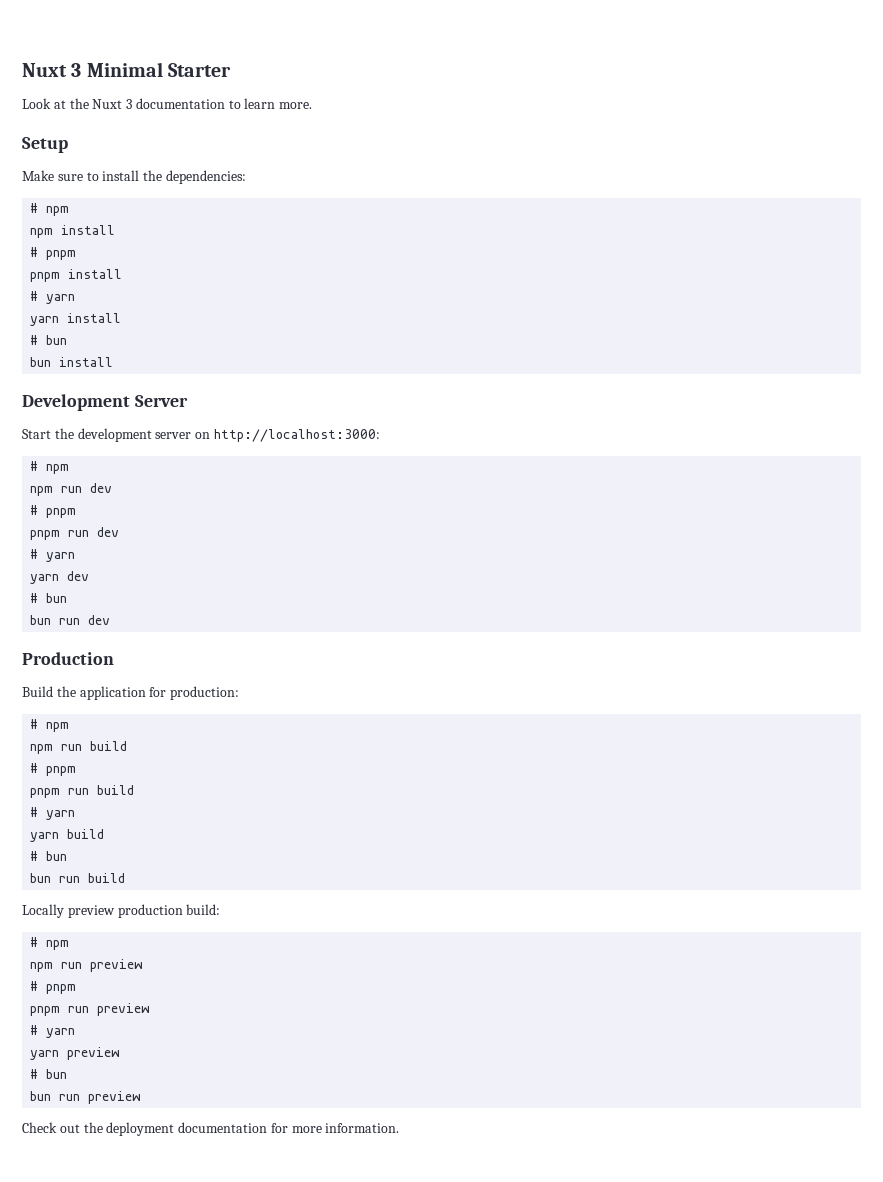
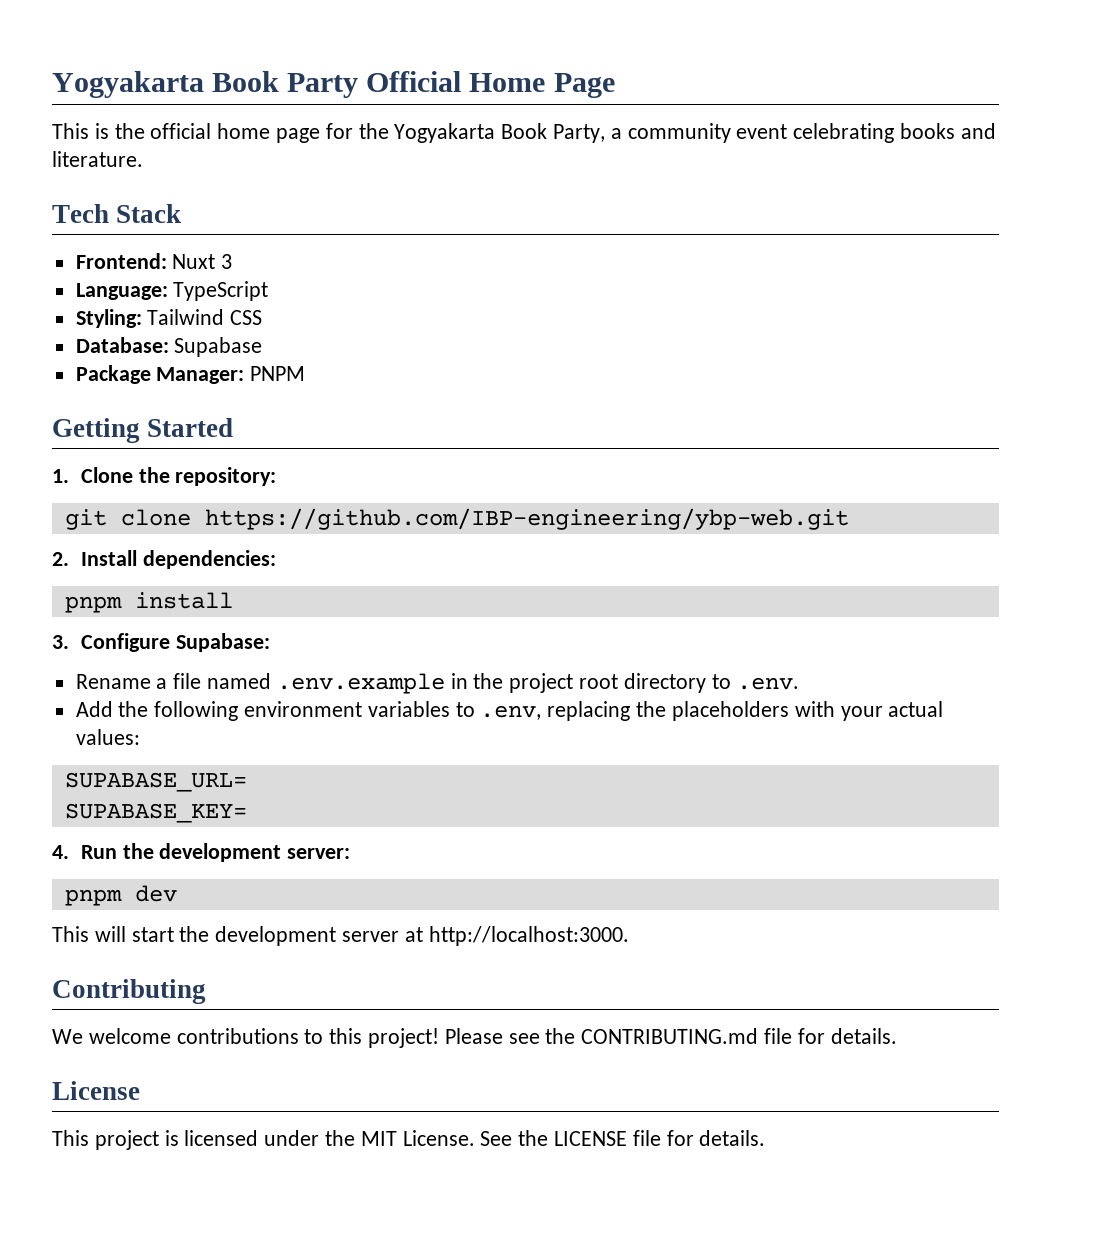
[22,62,231,77] [22,98,313,109] [22,137,68,153] [22,170,246,184] [30,203,70,216] [30,225,116,238] [30,247,77,260] [30,269,123,282] [30,291,76,304] [30,313,122,326] [30,335,68,345] [30,357,114,367] [22,394,188,411] [22,428,380,442] [30,461,70,474] [30,483,113,496] [30,505,77,518] [30,527,120,540] [30,549,76,562] [30,571,90,584] [30,593,68,603] [30,615,111,625] [22,652,114,665] [22,686,240,700] [30,719,70,732] [30,741,128,754] [30,763,77,776] [30,785,135,798] [30,807,76,820] [30,829,105,842] [30,851,68,861] [30,873,126,883] [22,904,221,918] [30,937,70,950] [30,959,144,972] [30,981,77,994] [30,1003,151,1016] [30,1025,76,1038] [30,1047,121,1060] [30,1069,68,1079] [30,1091,142,1104] [22,1122,400,1136] Nuxt 3 Minimal Starter // Look at the Nuxt 3 documentation to learn more. // Setup // Make sure to install the dependencies: // # npm // npm install // # pnpm // pnpm install // # yarn // yarn install // # bun // bun install // Development Server // Start the development server on http://localhost:3000: // # npm // npm run dev // # pnpm // pnpm run dev // # yarn // yarn dev // # bun // bun run dev // Production // Build the application for production: // # npm // npm run build // # pnpm // pnpm run build // # yarn // yarn build // # bun // bun run build // Locally preview production build: // # npm // npm run preview // # pnpm // pnpm run preview // # yarn // yarn preview // # bun // bun run preview // Check out the deployment documentation for more information. -> [52,71,615,98] [52,123,996,143] [52,151,143,167] [52,204,182,223] [75,253,233,269] [75,281,269,301] [75,309,263,328] [75,337,263,357] [75,365,306,384] [52,418,234,443] [52,467,277,486] [64,508,849,530] [52,550,276,569] [64,592,233,613] [52,633,270,652] [75,673,799,694] [75,701,944,721] [75,729,140,745] [64,772,247,792] [64,803,247,823] [52,843,351,862] [64,885,177,906] [52,926,629,946] [52,979,206,1004] [52,1028,897,1048] [52,1081,140,1100] [52,1130,766,1150] Yogyakarta Book Party Official Home Page // This is the official home page for the Yogyakarta Book Party, a community event celebrating books and literature. // Tech Stack // Frontend: Nuxt 3 // Language: TypeScript // Styling: Tailwind CSS // Database: Supabase // Package Manager: PNPM // Getting Started // 1. Clone the repository: // git clone https://github.com/IBP-engineering/ybp-web.git // 2. Install dependencies: // pnpm install // 3. Configure Supabase: // Rename a file named .env.example in the project root directory to .env. // Add the following environment variables to .env, replacing the placeholders with your actual values: // SUPABASE_URL= // SUPABASE_KEY= // 4. Run the development server: // pnpm dev // This will start the development server at http://localhost:3000. // Contributing // We welcome contributions to this project! Please see the CONTRIBUTING.md file for details. // License // This project is licensed under the MIT License. See the LICENSE file for details.

